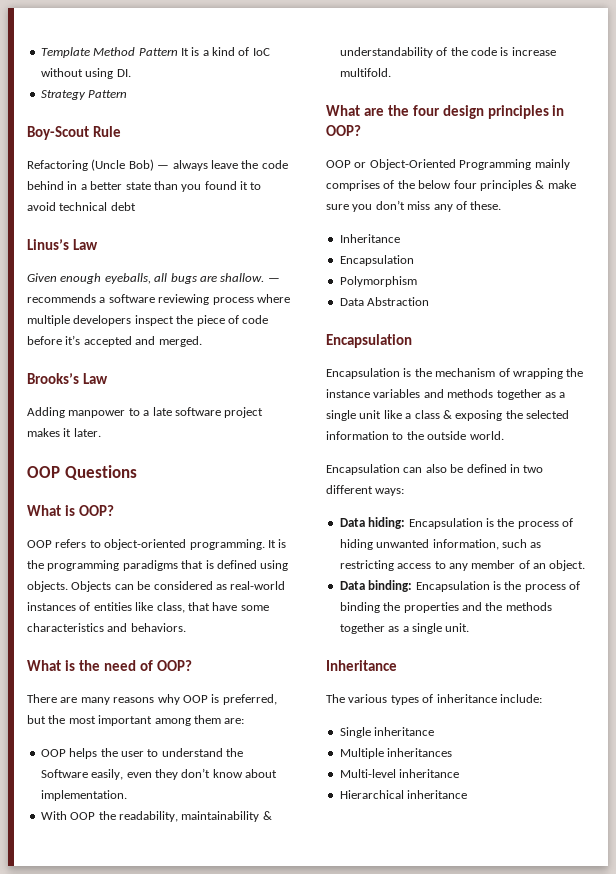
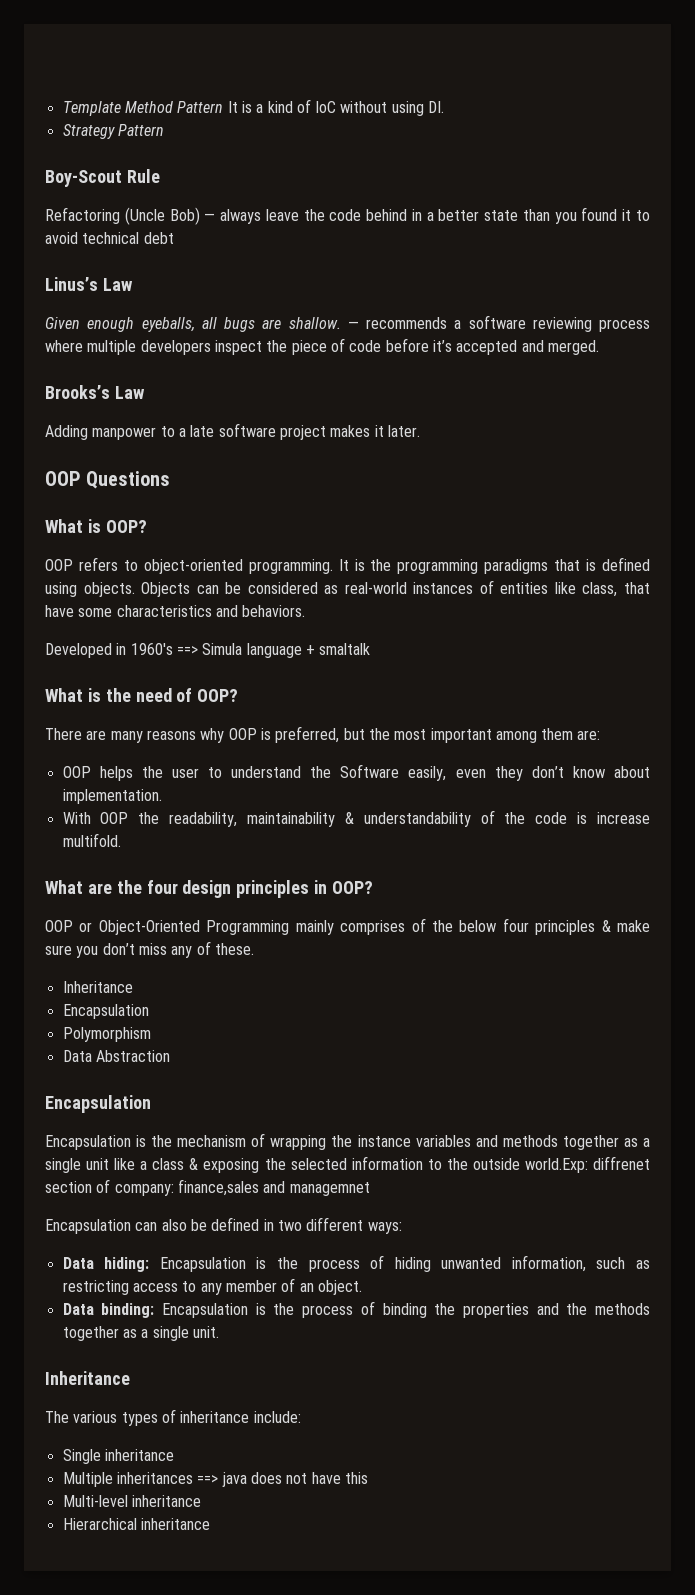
(186, 627) none -> [45,643,371,658] // Developed in 1960's ==> Simula language + smaltalk
[469,431,504,440] world. -> [524,1156,650,1173] [45,1179,370,1196] world.Exp: diffrenet section of company: finance,sales and managemnet
(453, 752) none -> [197,1472,368,1487] ==> java does not have this

